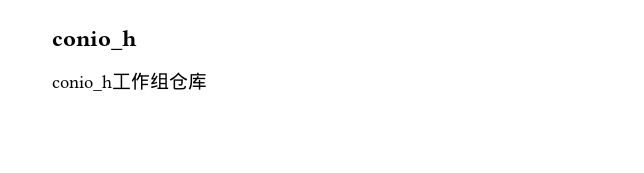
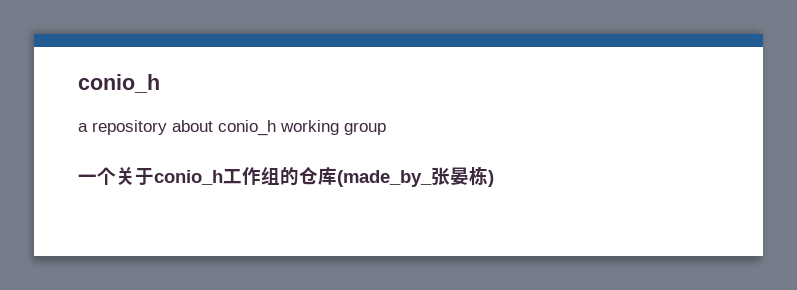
[52,72,207,91] conio_h工作组仓库 -> [78,120,386,136] [78,166,494,187] a repository about conio_h working group // 一个关于conio_h工作组的仓库(made_by_张晏栋)

